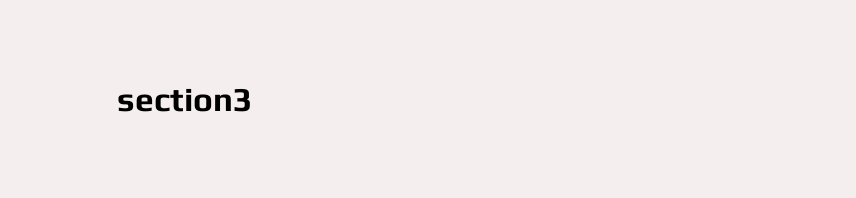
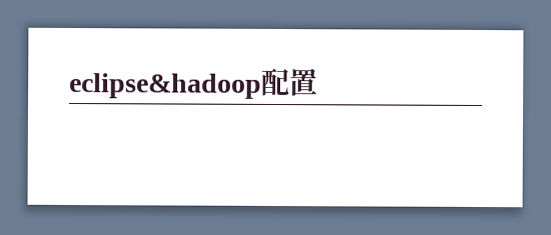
[117,88,252,112] section3 -> [69,67,318,99] eclipse&hadoop配置

